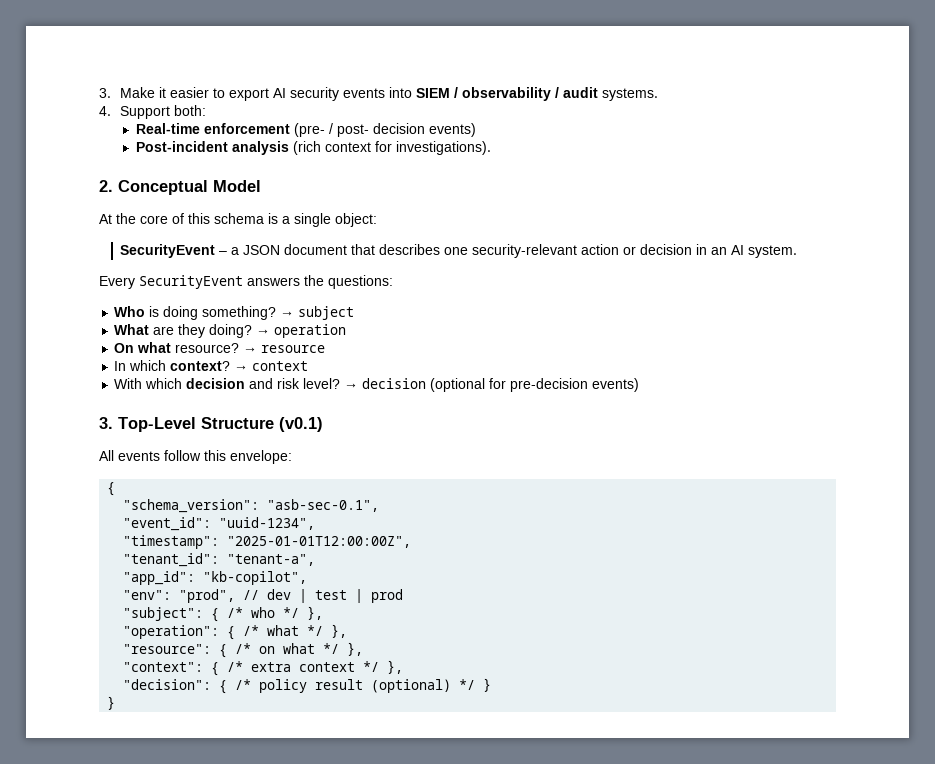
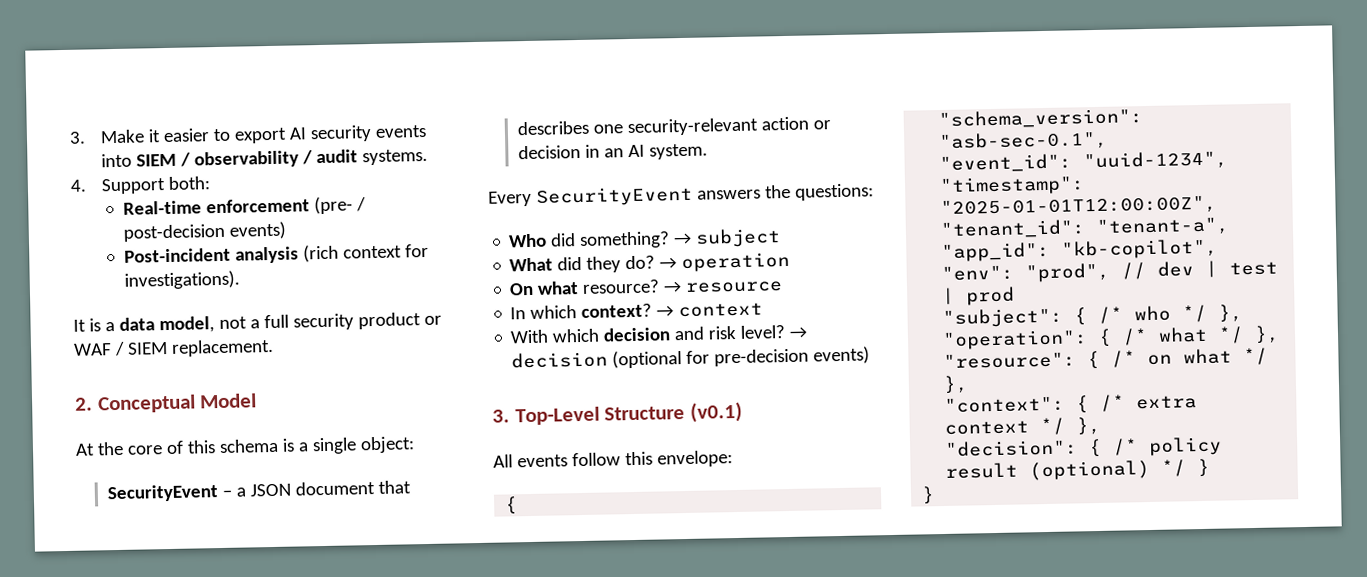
[336,123,425,137] post- decision -> [122,223,225,242] post-decision
(491, 148) none -> [73,312,442,334] [73,338,274,357] // It is a data model, not a full security product or WAF / SIEM replacement.
[149,306,199,320] is doing -> [550,233,577,247] did
[153,324,253,338] are they doing? -> [557,255,656,273] did they do?

